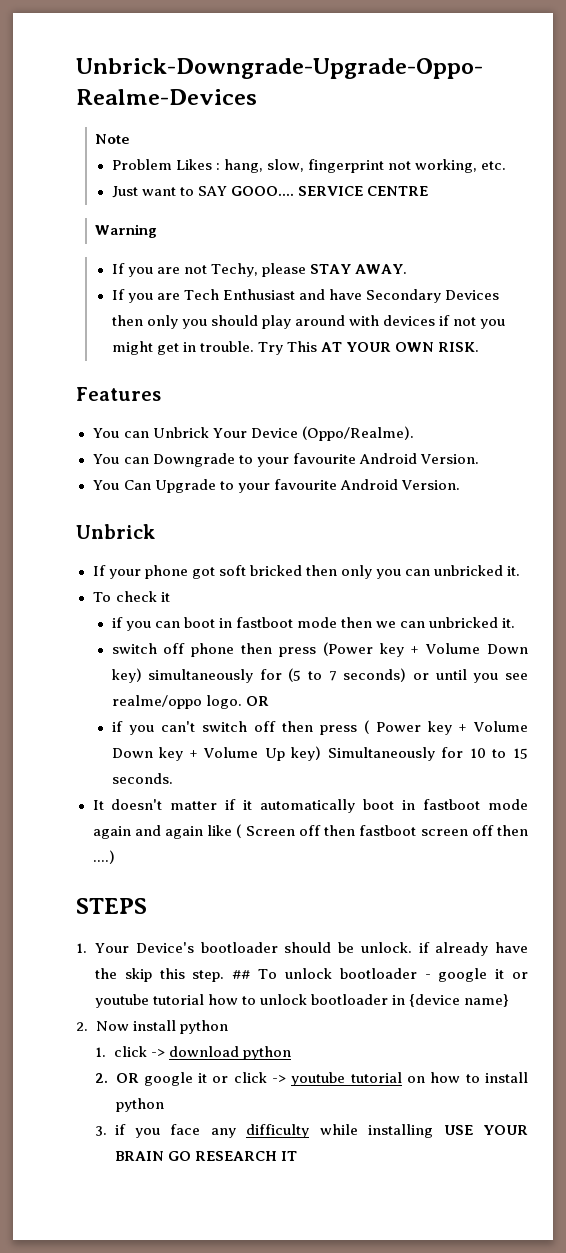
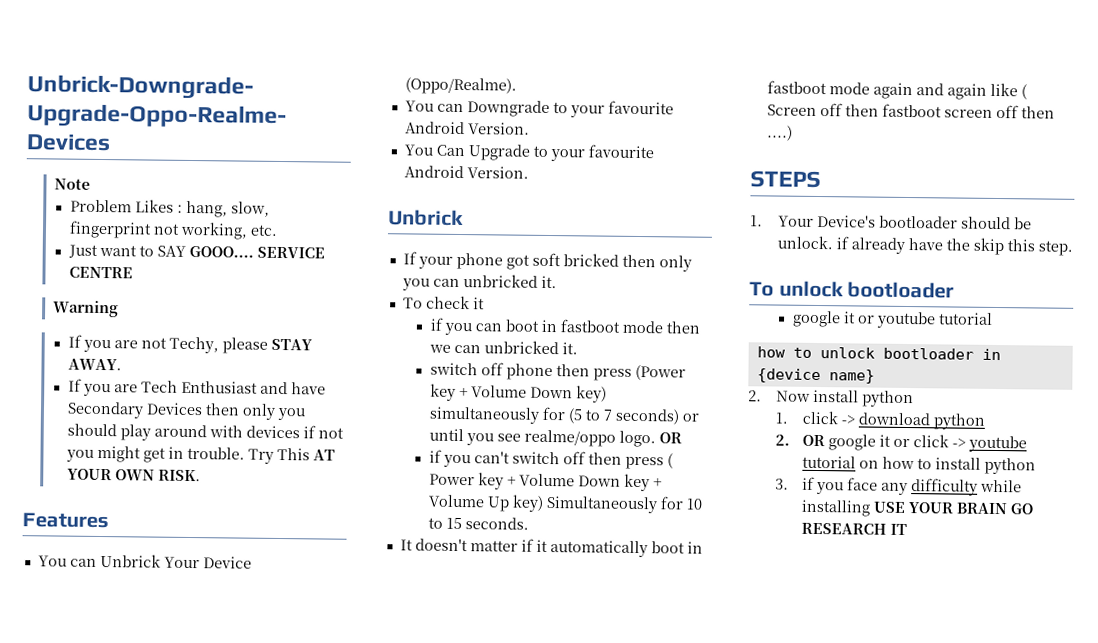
[232,970,251,979] ## -> (1073, 248) //
[424,974,431,979] - -> (955, 290) //
(205, 999) none -> (993, 318) //

